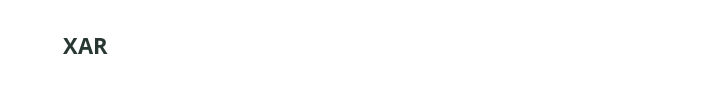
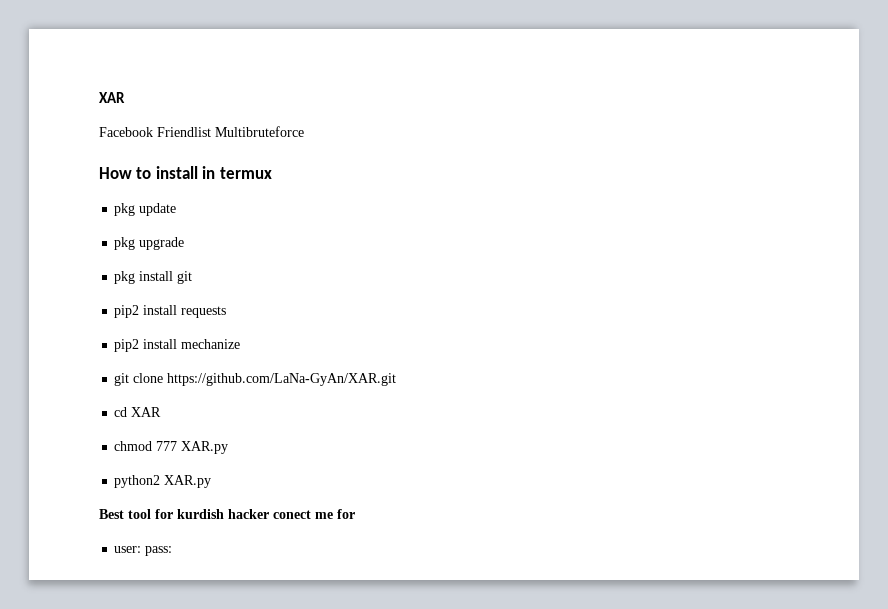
[63,38,108,54] XAR -> [99,92,125,103] [99,126,304,137] [99,166,272,179] [114,203,177,216] [114,237,185,250] [114,271,193,284] [114,305,227,318] [114,339,241,352] [114,373,397,386] [114,407,162,417] [114,441,229,454] [114,475,212,488] [99,509,355,519] [114,546,173,556] XAR // Facebook Friendlist Multibruteforce // How to install in termux // pkg update // pkg upgrade // pkg install git // pip2 install requests // pip2 install mechanize // git clone https://github.com/LaNa-GyAn/XAR.git // cd XAR // chmod 777 XAR.py // python2 XAR.py // Best tool for kurdish hacker conect me for // user: pass:

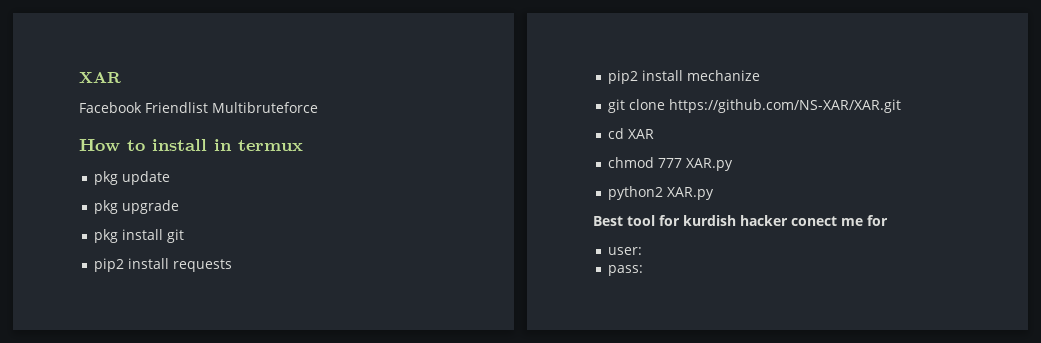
[167,373,397,386] https://github.com/LaNa-GyAn/XAR.git -> [668,99,901,113] https://github.com/NS-XAR/XAR.git
(142, 549) none -> (642, 251) //

